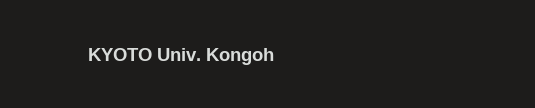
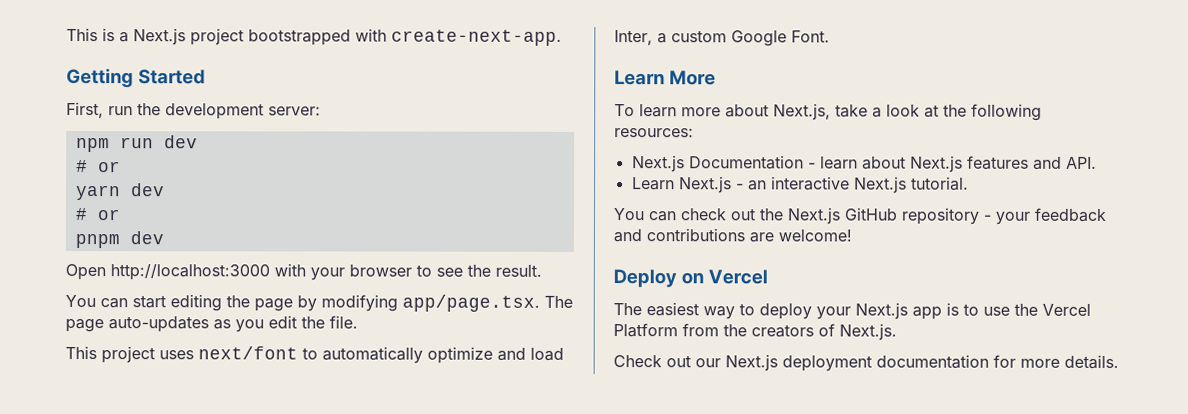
[88,48,274,65] KYOTO Univ. Kongoh -> [66,27,562,46] [66,67,207,88] [66,101,321,120] [75,135,198,153] [75,160,121,173] [75,183,165,201] [74,208,120,221] [74,231,164,249] [65,263,542,281] [65,294,573,312] [65,315,358,333] [65,345,564,364] [614,30,830,47] [614,70,717,86] [614,103,1042,121] [614,128,694,138] [631,155,1097,173] [631,176,969,194] [613,207,1106,225] [613,228,852,243] [613,269,769,288] [613,302,1091,320] [613,323,897,341] [613,354,1119,372] This is a Next.js project bootstrapped with create-next-app. // Getting Started // First, run the development server: // npm run dev // # or // yarn dev // # or // pnpm dev // Open http://localhost:3000 with your browser to see the result. // You can start editing the page by modifying app/page.tsx. The page auto-updates as you edit the file. // This project uses next/font to automatically optimize and load Inter, a custom Google Font. // Learn More // To learn more about Next.js, take a look at the following resources: // Next.js Documentation - learn about Next.js features and API. // Learn Next.js - an interactive Next.js tutorial. // You can check out the Next.js GitHub repository - your feedback and contributions are welcome! // Deploy on Vercel // The easiest way to deploy your Next.js app is to use the Vercel Platform from the creators of Next.js. // Check out our Next.js deployment documentation for more details.

